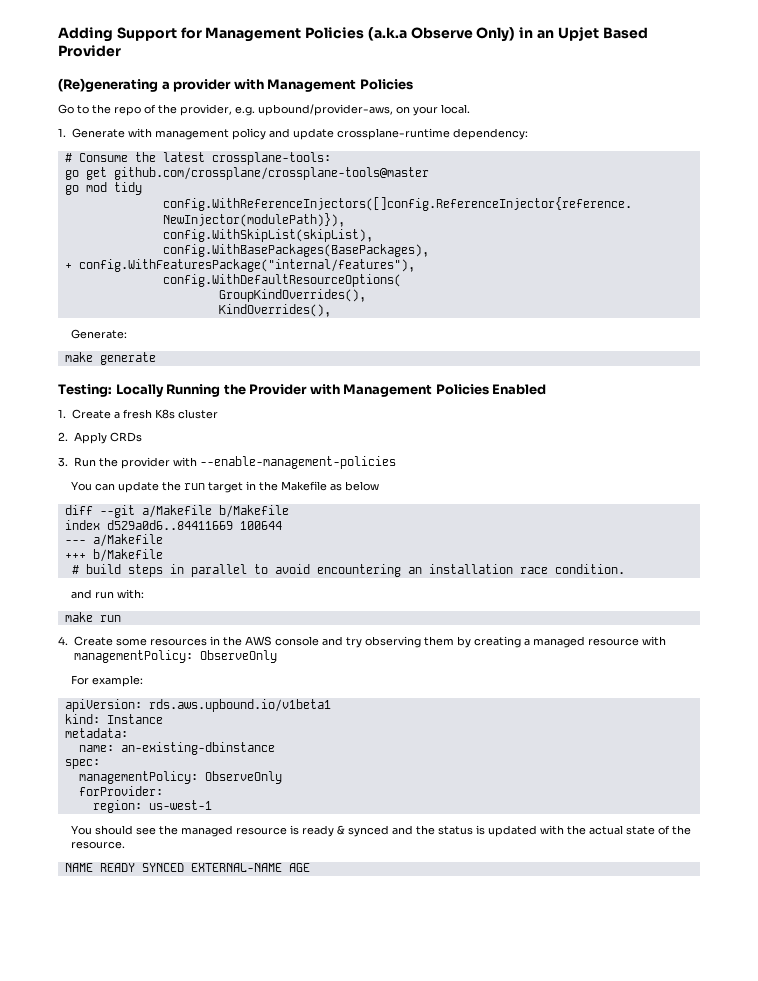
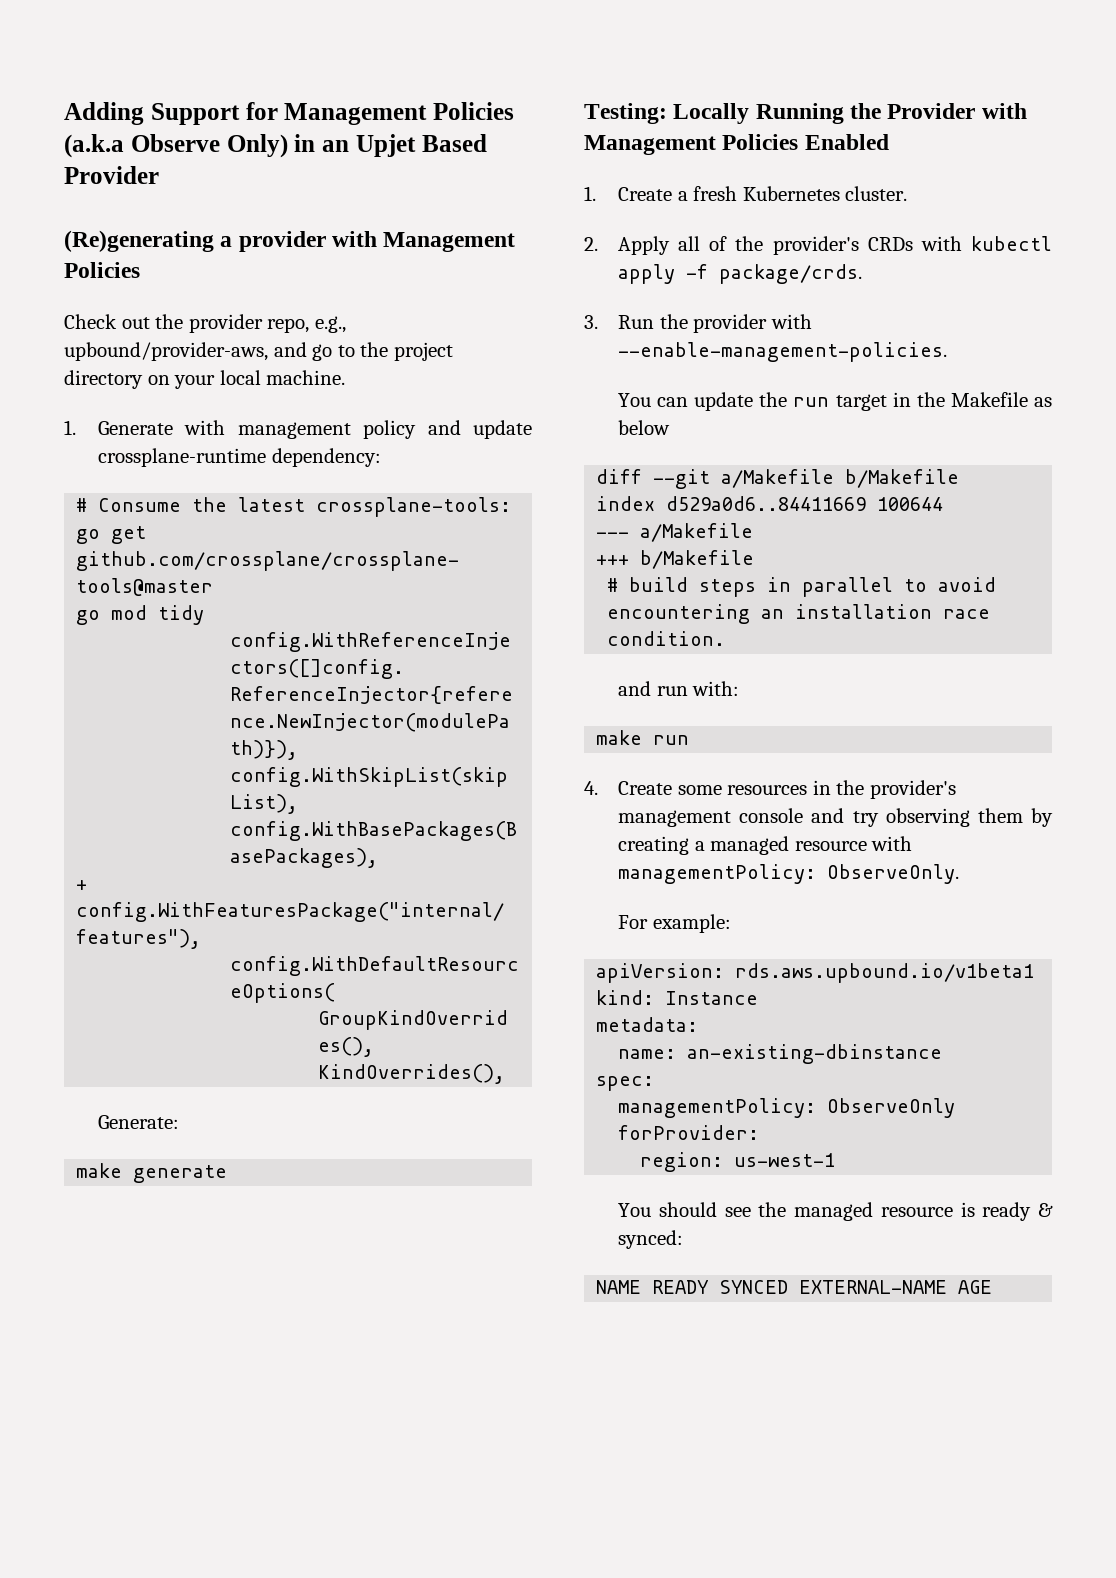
[58,104,470,116] Go to the repo of the provider, e.g. upbound/provider-aws, on your local. -> [64,314,346,333] [64,342,453,361] [64,370,346,389] Check out the provider repo, e.g., upbound/provider-aws, and go to the project directory on your local machine.
[154,409,218,419] K8s cluster -> [742,186,908,201] Kubernetes cluster.
[109,432,142,442] CRDs -> [678,236,1052,255] [618,264,863,284] all of the provider's CRDs with kubectl apply -f package/crds.
[199,456,396,469] --enable-management-policies -> [618,342,948,362] --enable-management-policies.
[244,636,272,646] AWS -> [869,780,956,799] [618,810,732,827] provider's management
[199,650,277,663] ObserveOnly -> [827,864,960,884] ObserveOnly.
[347,825,691,837] [70,841,125,849] synced and the status is updated with the actual state of the resource. -> [618,1230,684,1249] synced:

